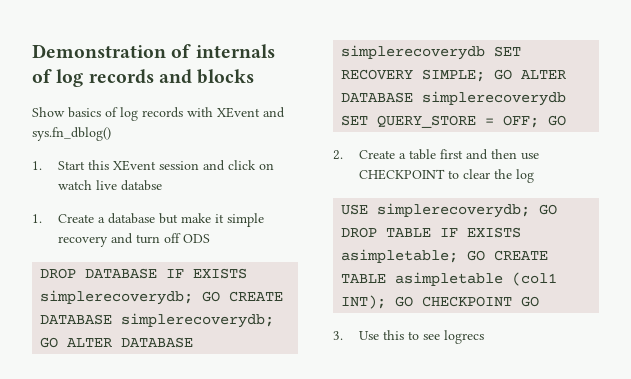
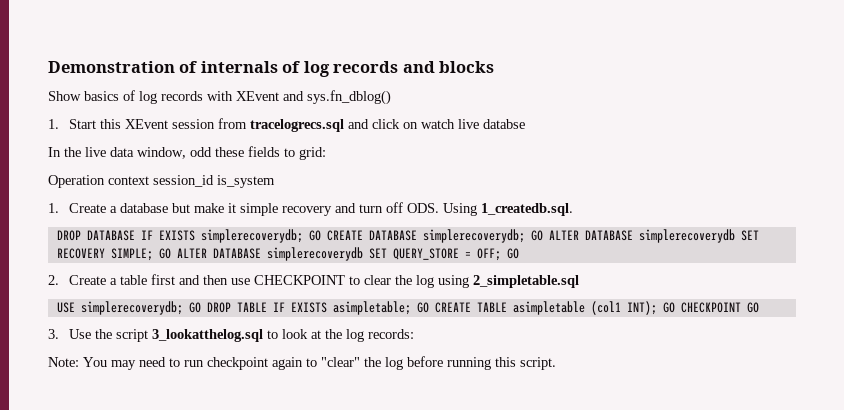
(200, 165) none -> [217,118,344,132] from tracelogrecs.sql
(163, 185) none -> [48,146,326,160] [48,175,275,188] // In the live data window, odd these fields to grid: // Operation context session_id is_system
[183,234,211,243] ODS -> [406,203,573,216] ODS. Using 1_createdb.sql.
(535, 176) none -> [437,275,579,288] using 2_simpletable.sql
[383,330,485,344] this to see logrecs -> [94,329,414,342] [48,356,556,370] the script 3_lookatthelog.sql to look at the log records: // Note: You may need to run checkpoint again to "clear" the log before running this script.

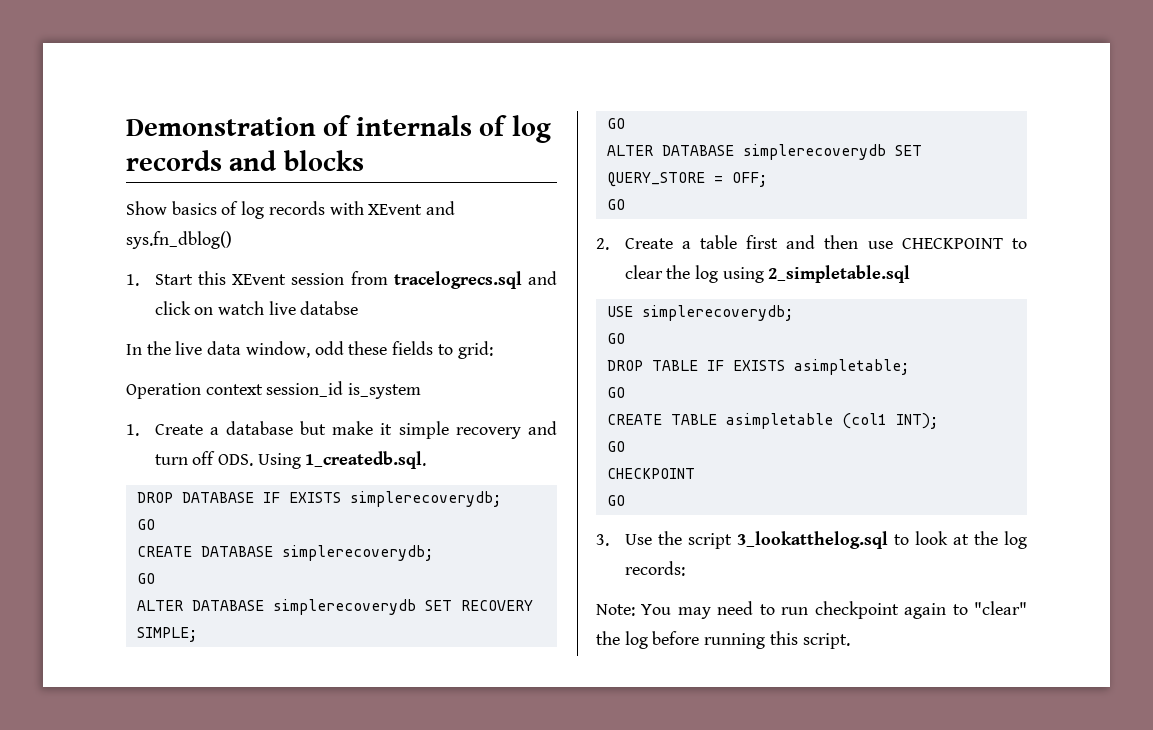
[308,230,321,241] GO -> [136,519,155,530] // GO //
[530,230,543,241] GO -> [136,573,155,584] // GO //
[158,248,171,259] GO -> [606,118,625,129] // GO //
(501, 254) none -> (767, 179) //
[188,302,201,313] GO -> [606,333,625,344] // GO //
[416,302,429,313] GO -> [606,387,625,398] // GO //
[662,302,741,313] GO CHECKPOINT -> [606,441,625,452] [606,468,695,479] // GO // CHECKPOINT //

